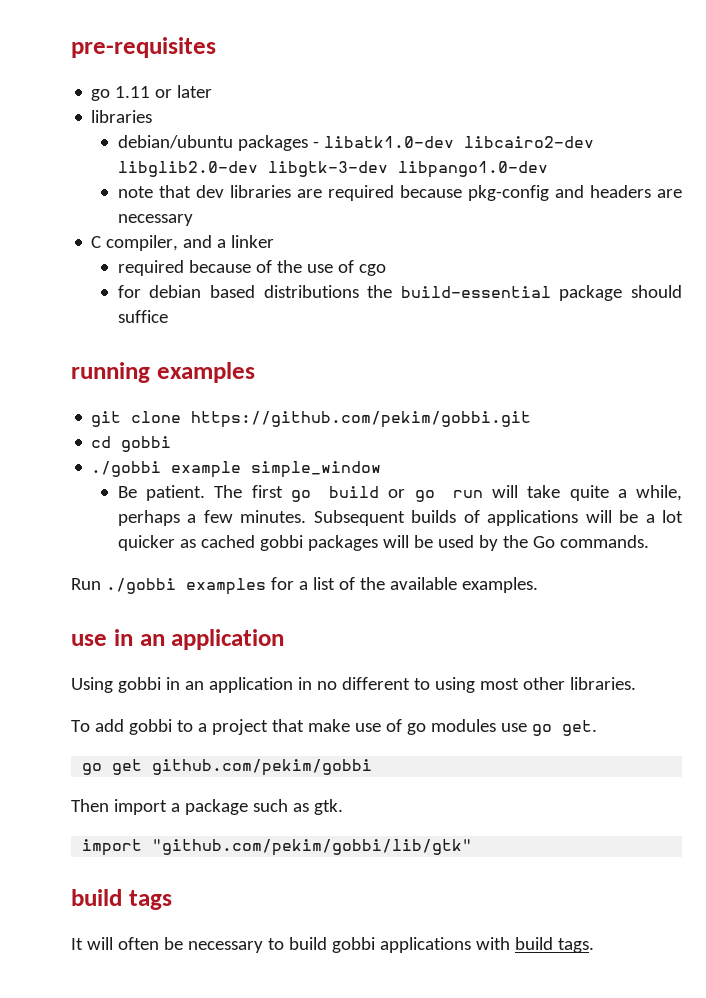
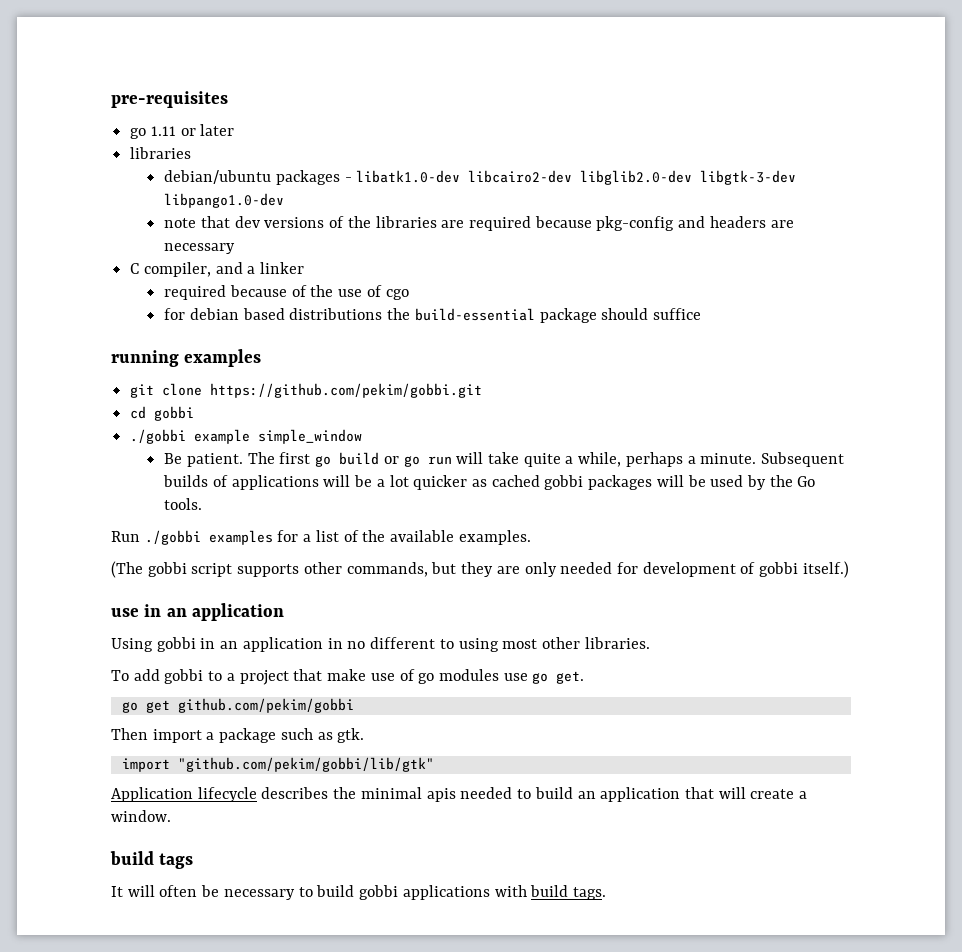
(224, 191) none -> [264,216,371,228] versions of the
[203,510,307,523] few minutes. -> [700,453,757,464] minute.
[559,535,649,548] commands. -> [164,498,203,510] tools.
(538, 585) none -> [111,561,849,578] // (The gobbi script supports other commands, but they are only needed for development of gobbi itself.)
(473, 847) none -> [111,787,808,802] [111,810,171,822] // Application lifecycle describes the minimal apis needed to build an application that will create a window.

